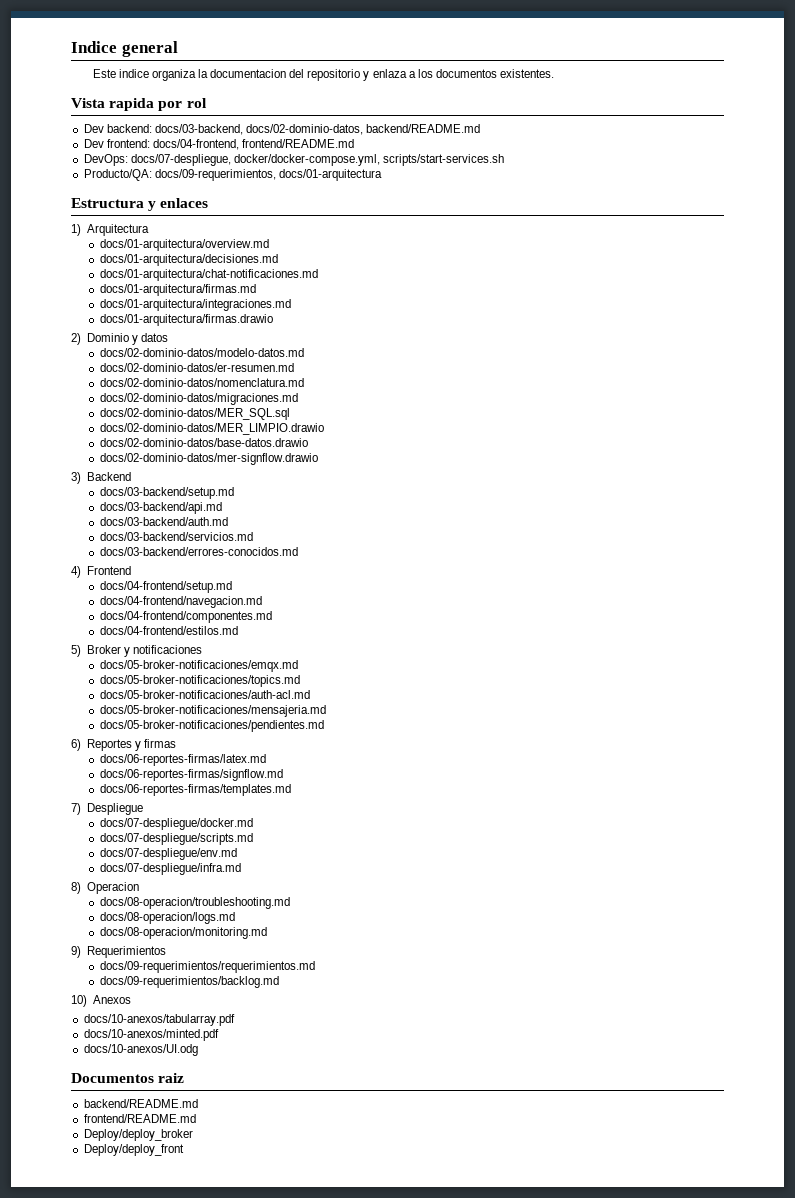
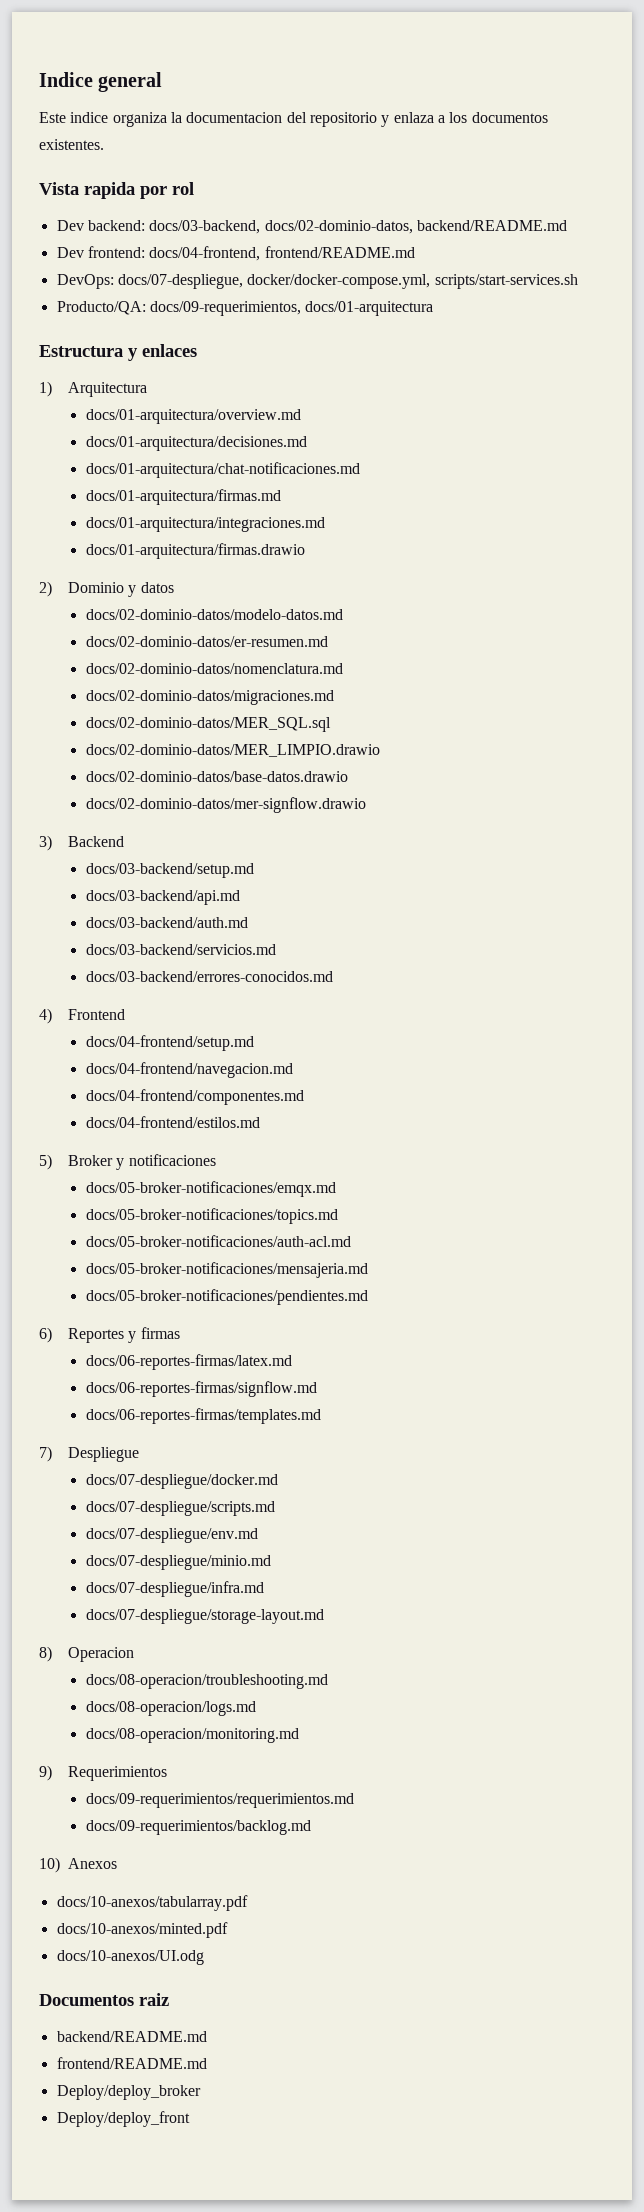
(237, 854) none -> [85,1555,271,1570] // docs/07-despliegue/minio.md
(241, 869) none -> [85,1609,324,1624] // docs/07-despliegue/storage-layout.md

